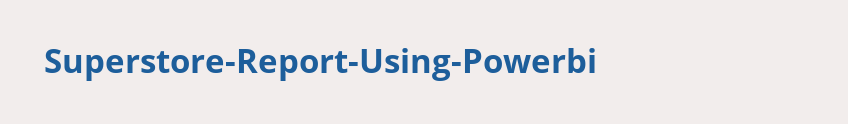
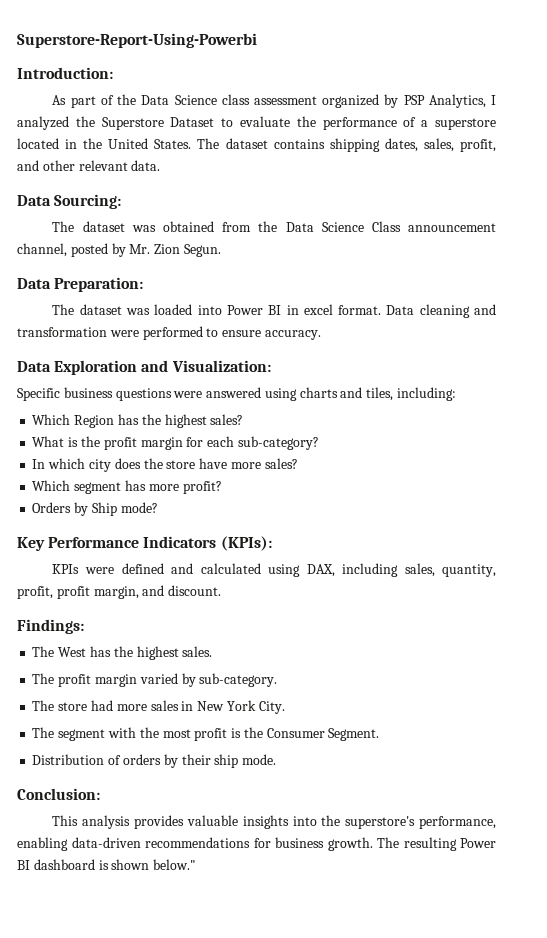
(597, 64) none -> [17,67,113,79] [52,94,496,108] [17,116,497,130] [17,138,496,152] [17,160,161,171] [17,194,122,209] [52,221,496,232] [17,243,221,257] [17,277,144,292] [52,304,496,318] [17,326,321,340] [17,360,271,375] [17,387,457,401] [32,414,244,428] [32,436,319,450] [32,458,298,472] [32,480,222,494] [32,502,158,516] [17,536,272,551] [52,563,497,577] [17,585,222,599] [17,619,84,634] [32,646,213,660] [32,673,278,687] [32,700,285,714] [32,727,380,741] [32,754,277,768] [17,788,100,800] [52,815,496,829] [17,837,496,851] [17,859,197,870] // Introduction: // As part of the Data Science class assessment organized by PSP Analytics, I analyzed the Superstore Dataset to evaluate the performance of a superstore located in the United States. The dataset contains shipping dates, sales, profit, and other relevant data. // Data Sourcing: // The dataset was obtained from the Data Science Class announcement channel, posted by Mr. Zion Segun. // Data Preparation: // The dataset was loaded into Power BI in excel format. Data cleaning and transformation were performed to ensure accuracy. // Data Exploration and Visualization: // Specific business questions were answered using charts and tiles, including: // Which Region has the highest sales? // What is the profit margin for each sub-category? // In which city does the store have more sales? // Which segment has more profit? // Orders by Ship mode? // Key Performance Indicators (KPIs): // KPIs were defined and calculated using DAX, including sales, quantity, profit, profit margin, and discount. // Findings: // The West has the highest sales. // The profit margin varied by sub-category. // The store had more sales in New York City. // The segment with the most profit is the Consumer Segment. // Distribution of orders by their ship mode. // Conclusion: // This analysis provides valuable insights into the superstore's performance, enabling data-driven recommendations for business growth. The resulting Power BI dashboard is shown below."

